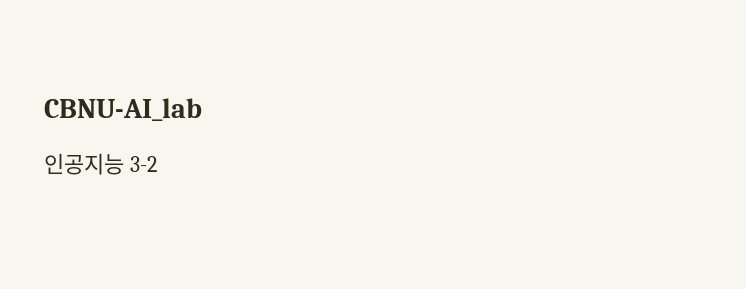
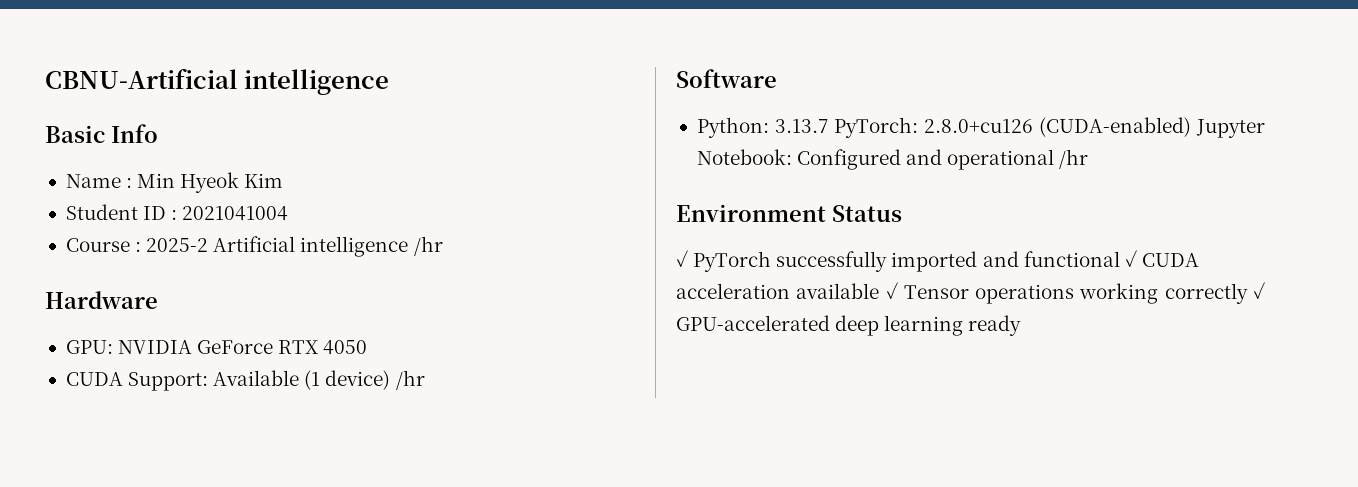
[44,98,202,121] [44,153,157,175] CBNU-AI_lab // 인공지능 3-2 -> [45,68,390,95] [45,124,158,143] [65,172,284,193] [65,204,289,221] [65,236,443,257] [45,291,158,309] [65,340,368,355] [65,370,425,391] [676,69,777,88] [696,117,1265,138] [696,149,1089,170] [676,204,902,222] [676,250,1199,272] [676,282,1265,304] [676,315,1022,336] CBNU-Artificial intelligence // Basic Info // Name : Min Hyeok Kim // Student ID : 2021041004 // Course : 2025-2 Artificial intelligence /hr // Hardware // GPU: NVIDIA GeForce RTX 4050 // CUDA Support: Available (1 device) /hr // Software // Python: 3.13.7 PyTorch: 2.8.0+cu126 (CUDA-enabled) Jupyter Notebook: Configured and operational /hr // Environment Status // ✓ PyTorch successfully imported and functional ✓ CUDA acceleration available ✓ Tensor operations working correctly ✓ GPU-accelerated deep learning ready

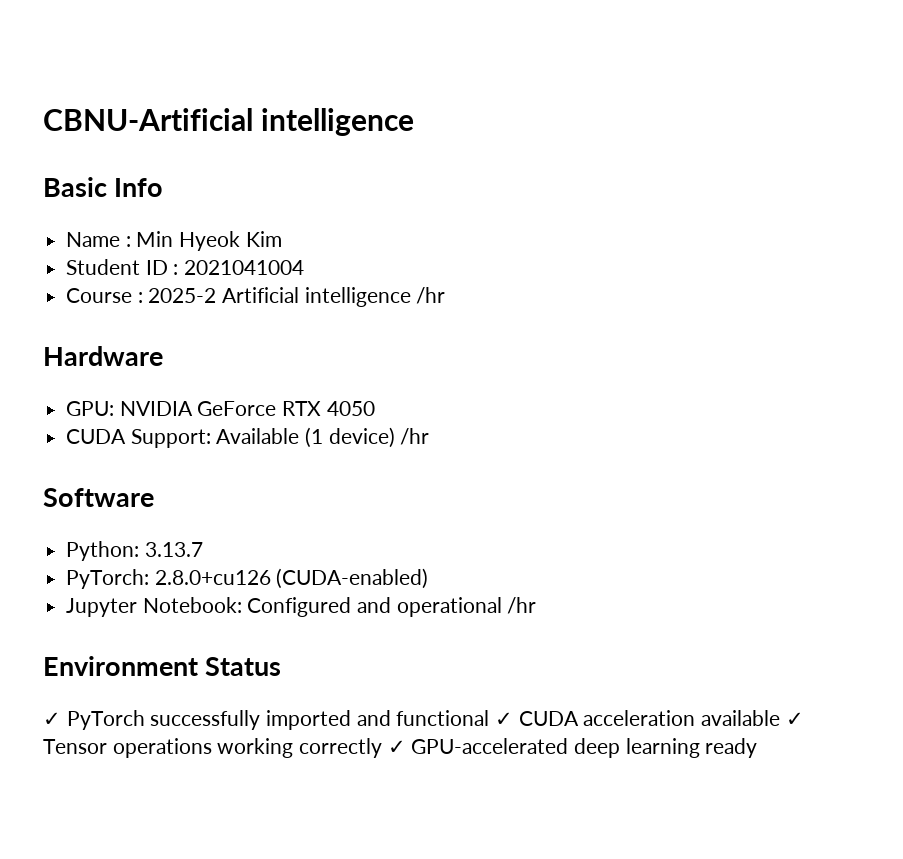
(828, 126) none -> (203, 549) //
(1191, 127) none -> (429, 578) //

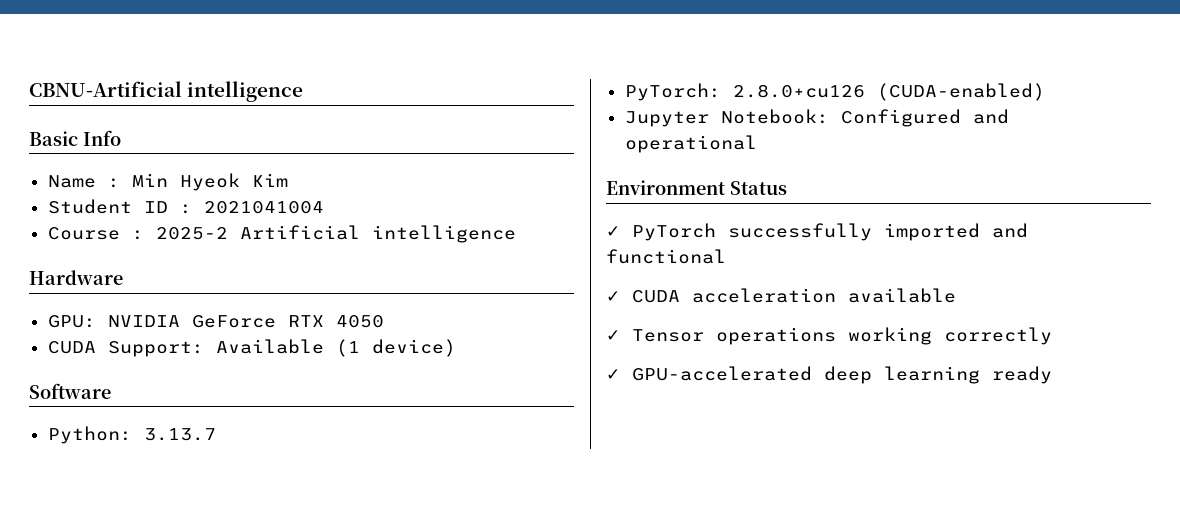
[416,287,446,304] /hr -> (516, 234) none
[400,428,430,445] /hr -> (456, 348) none
[507,597,537,614] /hr -> (757, 144) none
(490, 718) none -> (726, 256) //
(781, 718) none -> (956, 295) //
(383, 748) none -> (1052, 336) //

